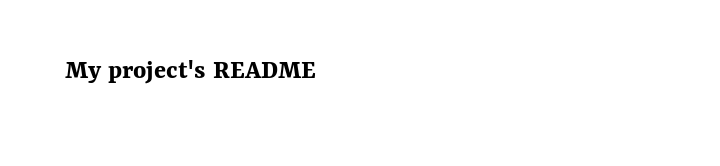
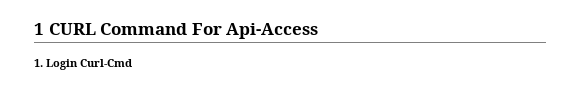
[65,60,316,84] My project's README -> [34,23,319,39] [34,59,132,70] 1 CURL Command For Api-Access // 1. Login Curl-Cmd

